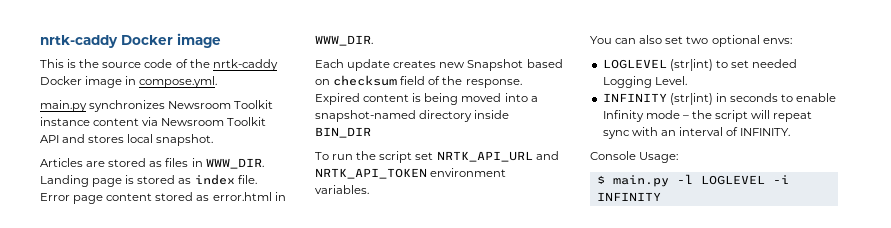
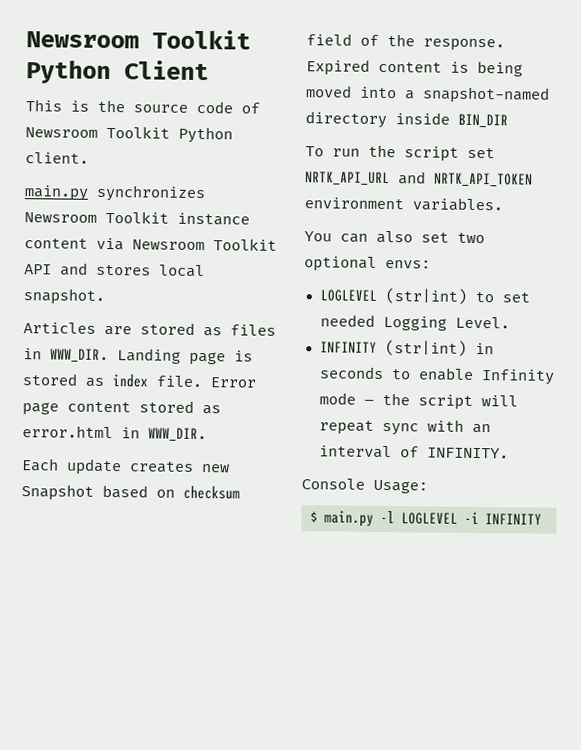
[40,33,221,48] nrtk-caddy Docker image -> [26,29,251,50] [26,60,209,85] Newsroom Toolkit Python Client
[189,59,278,71] [40,76,218,88] the nrtk-caddy Docker image in compose.yml. -> [25,125,233,144] [25,152,89,164] Newsroom Toolkit Python client.

